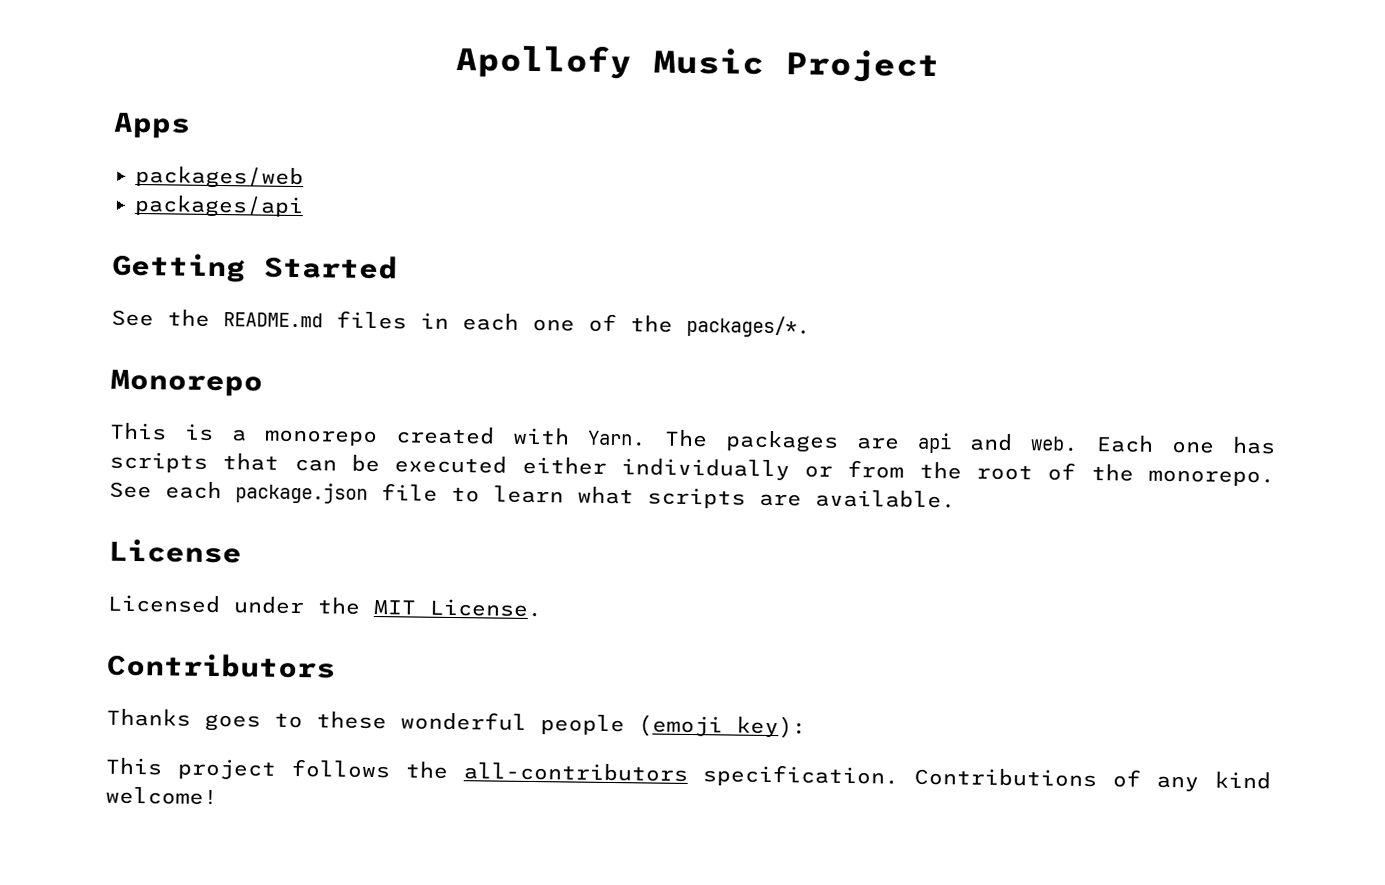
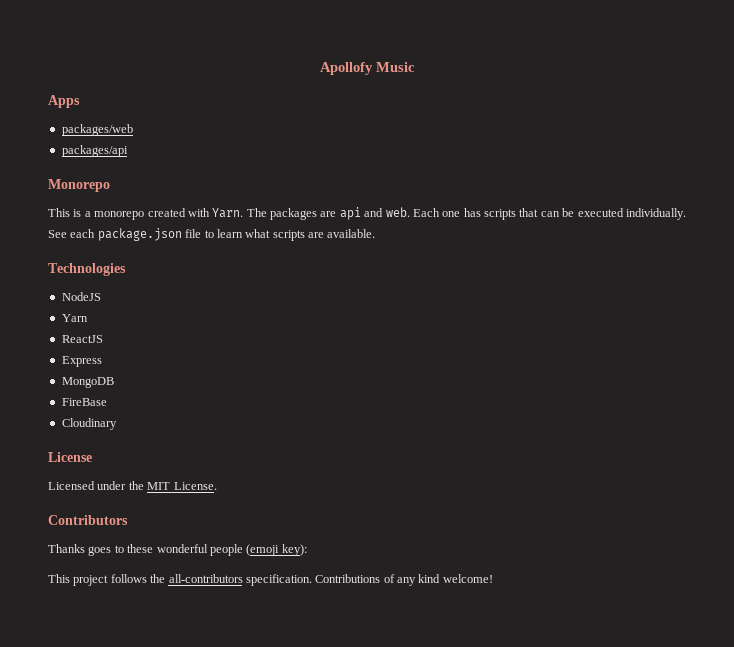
[784,49,940,84] Project -> (415, 67) none
[111,252,398,283] [111,309,811,338] // Getting Started // See the README.md files in each one of the packages/*. -> (128, 151) none
[521,456,1275,487] either individually or from the root of the monorepo. -> [625,208,686,220] individually.
(956, 499) none -> [48,263,126,276] [61,292,101,301] [61,314,88,322] [61,335,103,343] [61,356,102,367] [61,377,114,388] [61,398,107,406] [61,418,117,430] // Technologies // NodeJS // Yarn // ReactJS // Express // MongoDB // FireBase // Cloudinary

